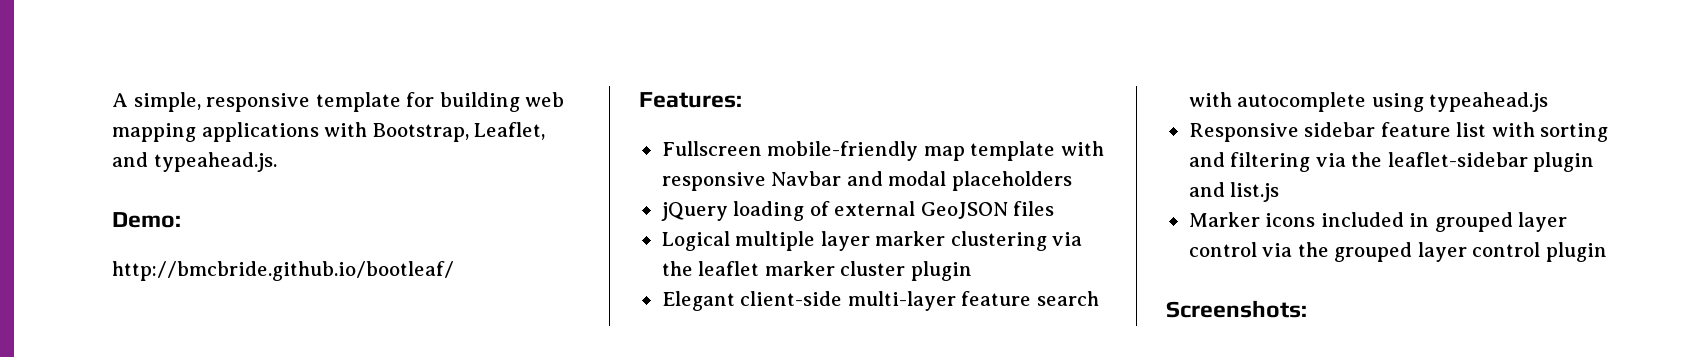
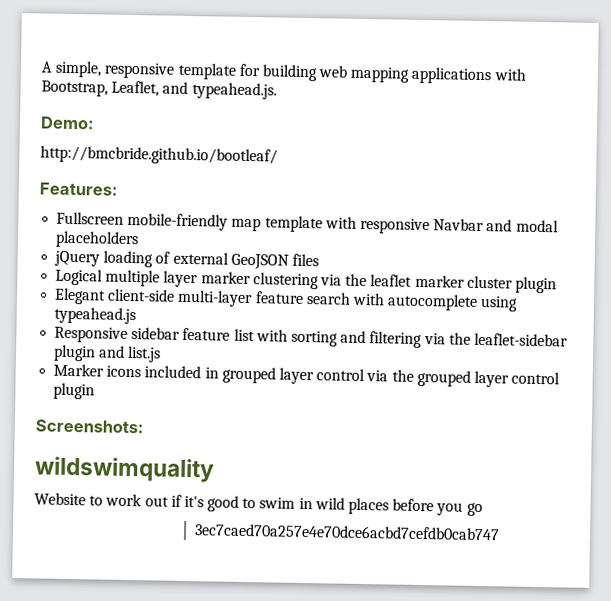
(1307, 309) none -> [34,456,215,483] [34,492,483,517] [193,523,500,541] // wildswimquality // Website to work out if it's good to swim in wild places before you go // 3ec7caed70a257e4e70dce6acbd7cefdb0cab747

